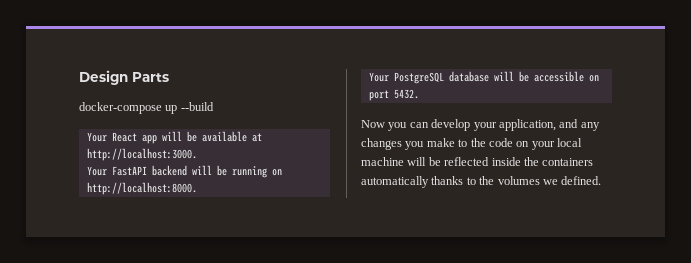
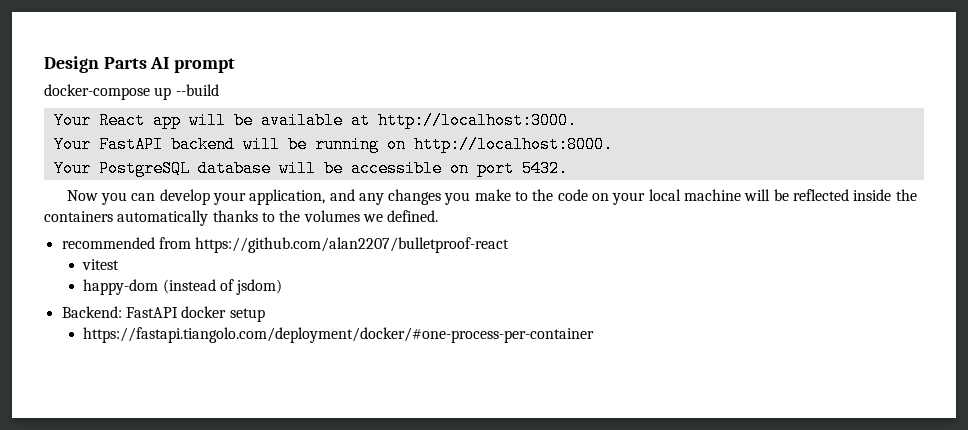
(169, 77) none -> [150,57,236,73] AI prompt
(602, 180) none -> [61,237,510,253] [82,259,120,270] [83,279,283,295] [61,306,265,322] [83,327,595,343] // recommended from https://github.com/alan2207/bulletproof-react // vitest // happy-dom (instead of jsdom) // Backend: FastAPI docker setup // https://fastapi.tiangolo.com/deployment/docker/#one-process-per-container

